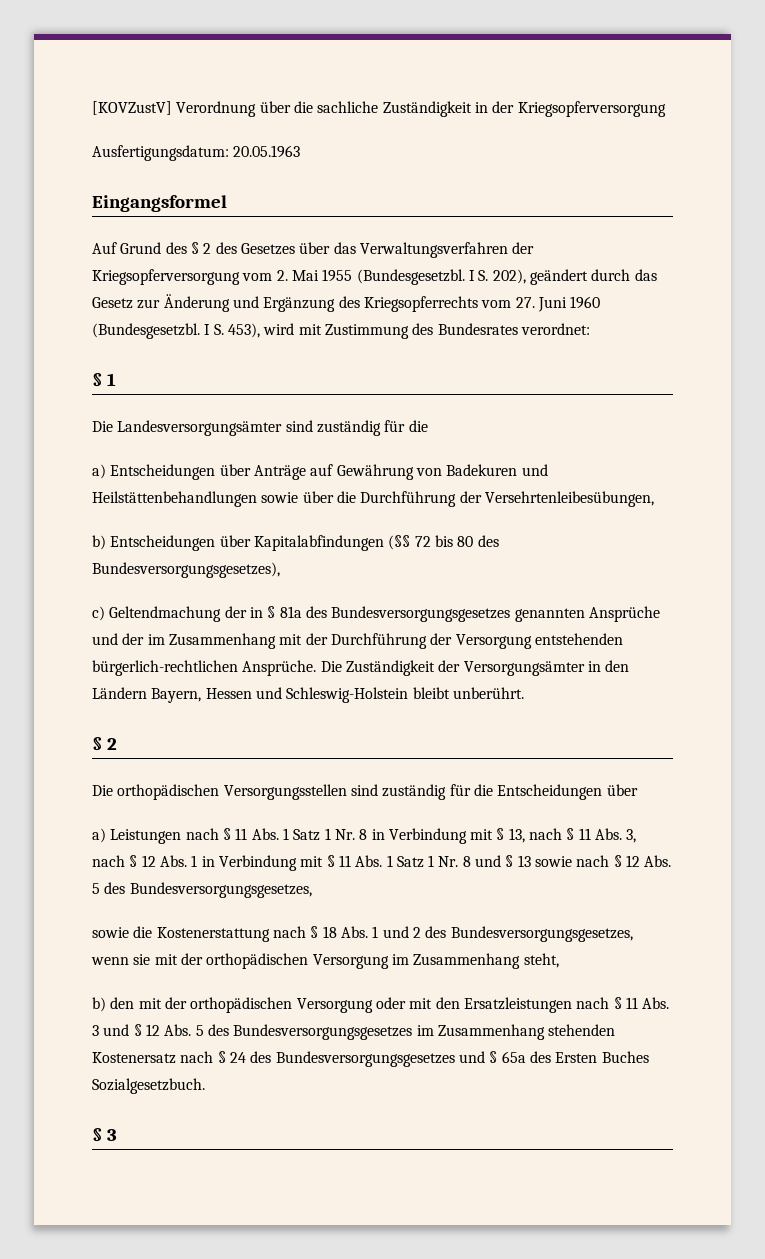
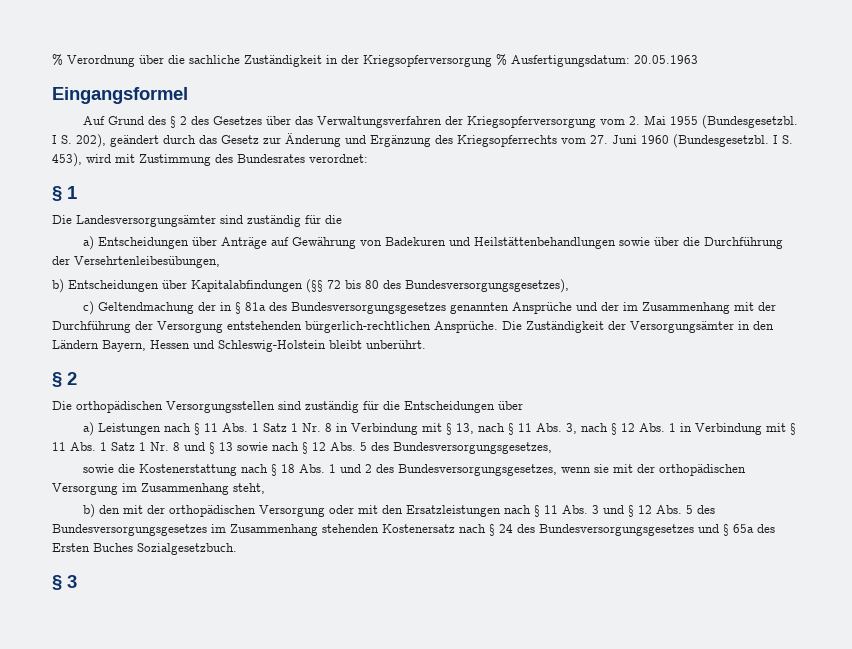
[92,101,172,115] [KOVZustV] -> [52,54,63,66] %
(666, 109) // -> [496,54,507,66] %

